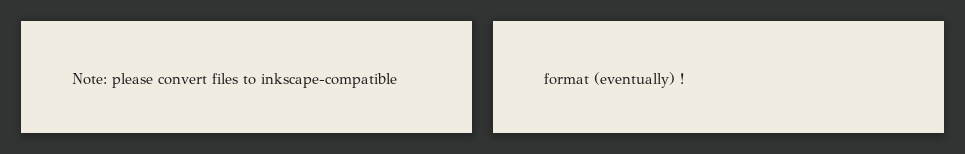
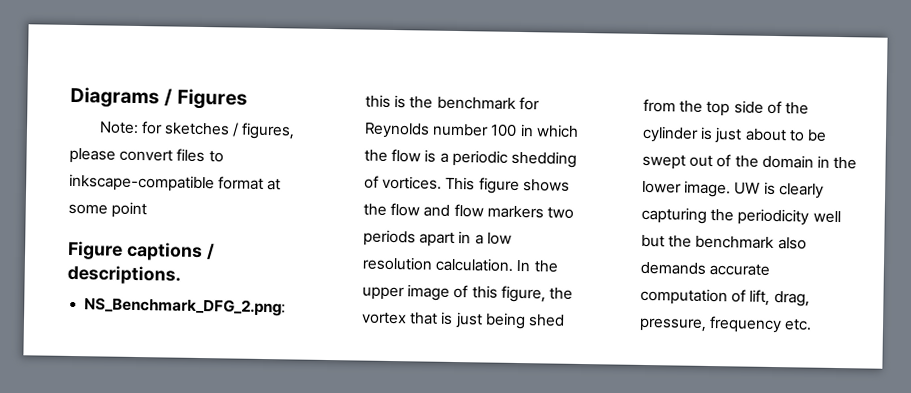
[72,73,107,85] Note: -> [70,86,248,110] [98,121,296,140] Diagrams / Figures // Note: for sketches / figures,
[594,72,684,88] (eventually) ! -> [267,178,282,191] [68,201,148,219] [67,240,215,262] [67,264,181,285] [84,297,287,317] [365,94,540,111] [364,122,579,139] [364,148,577,168] [364,175,570,194] [363,202,574,219] [363,229,512,248] [362,256,559,273] [362,284,573,303] [361,311,565,330] [643,98,809,117] [642,125,827,144] [642,153,858,170] [642,180,824,199] [641,206,841,226] [641,234,807,250] [640,261,771,276] [640,287,810,307] [639,316,813,334] at some point // Figure captions / descriptions. // NS_Benchmark_DFG_2.png: this is the benchmark for Reynolds number 100 in which the flow is a periodic shedding of vortices. This figure shows the flow and flow markers two periods apart in a low resolution calculation. In the upper image of this figure, the vortex that is just being shed from the top side of the cylinder is just about to be swept out of the domain in the lower image. UW is clearly capturing the periodicity well but the benchmark also demands accurate computation of lift, drag, pressure, frequency etc.

